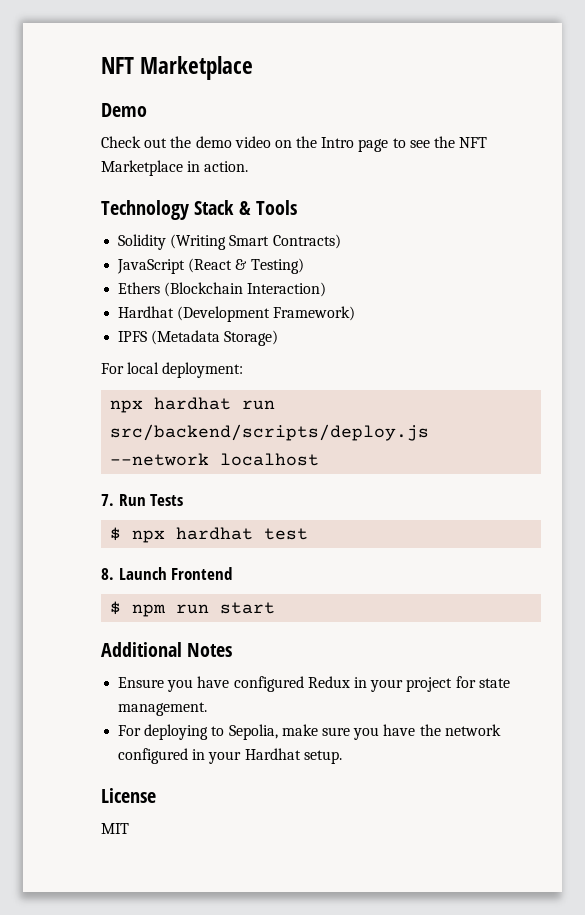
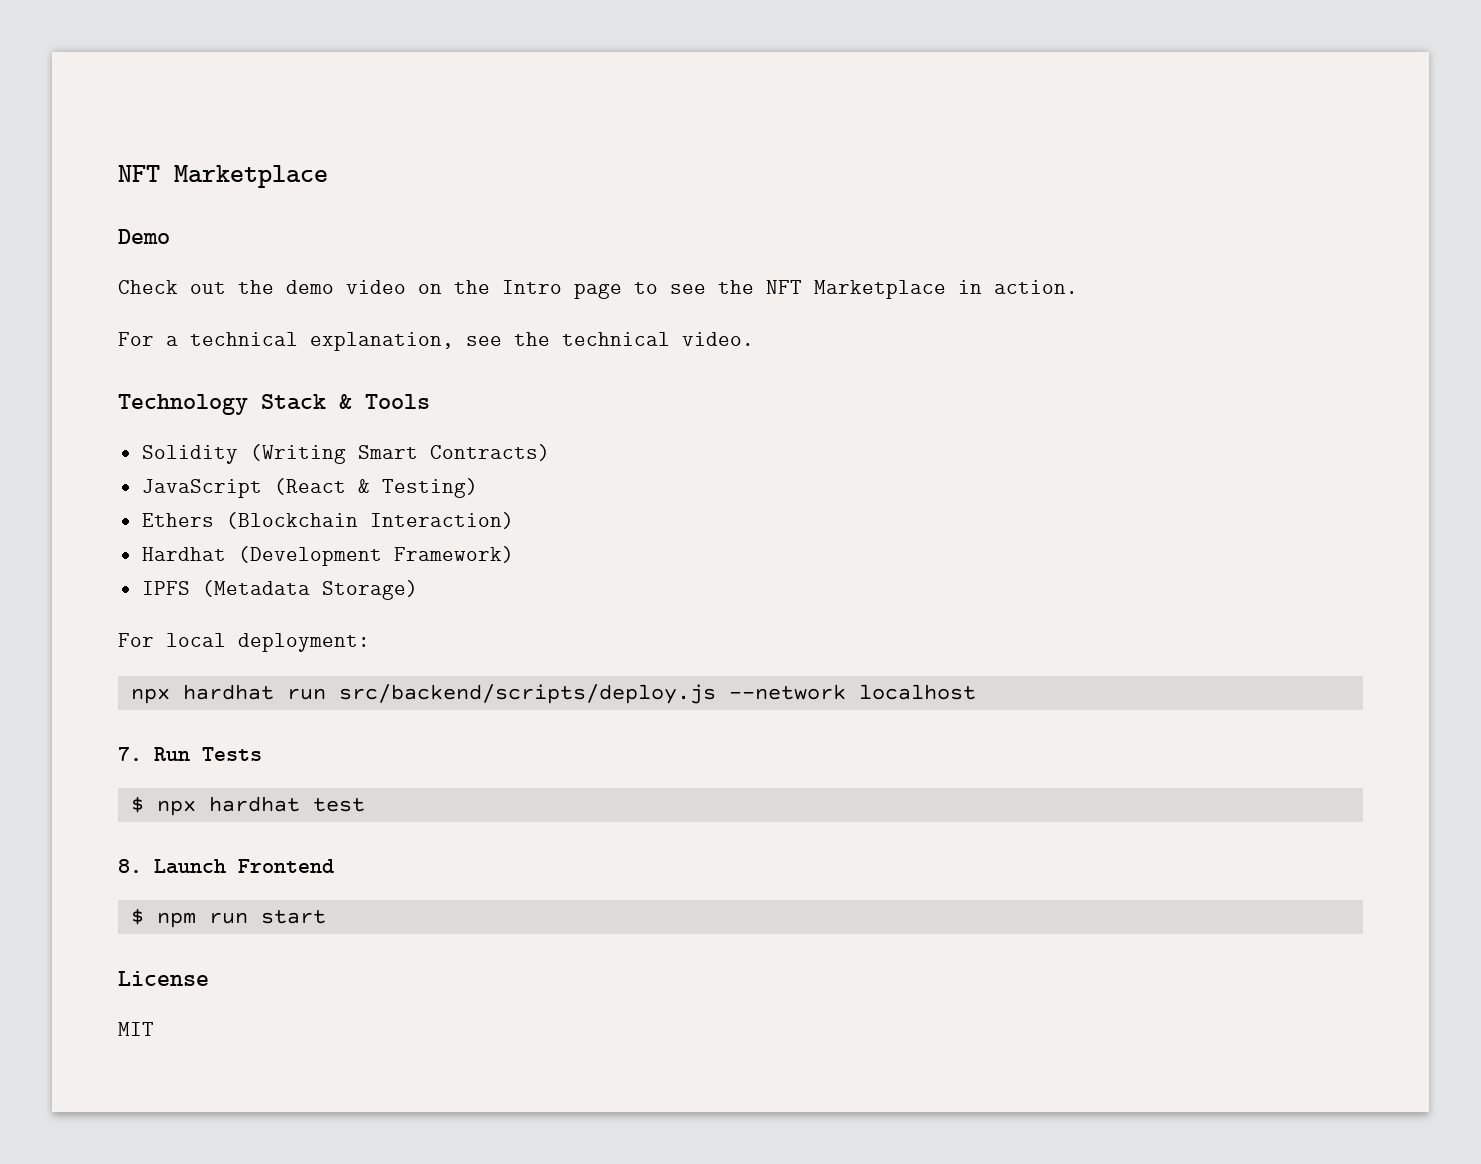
(249, 166) none -> [118,332,754,351] // For a technical explanation, see the technical video.
[101,642,233,657] [118,676,510,692] [118,702,208,716] [118,724,501,740] [118,748,342,764] // Additional Notes // Ensure you have configured Redux in your project for state management. // For deploying to Sepolia, make sure you have the network configured in your Hardhat setup. -> (326, 917) none

